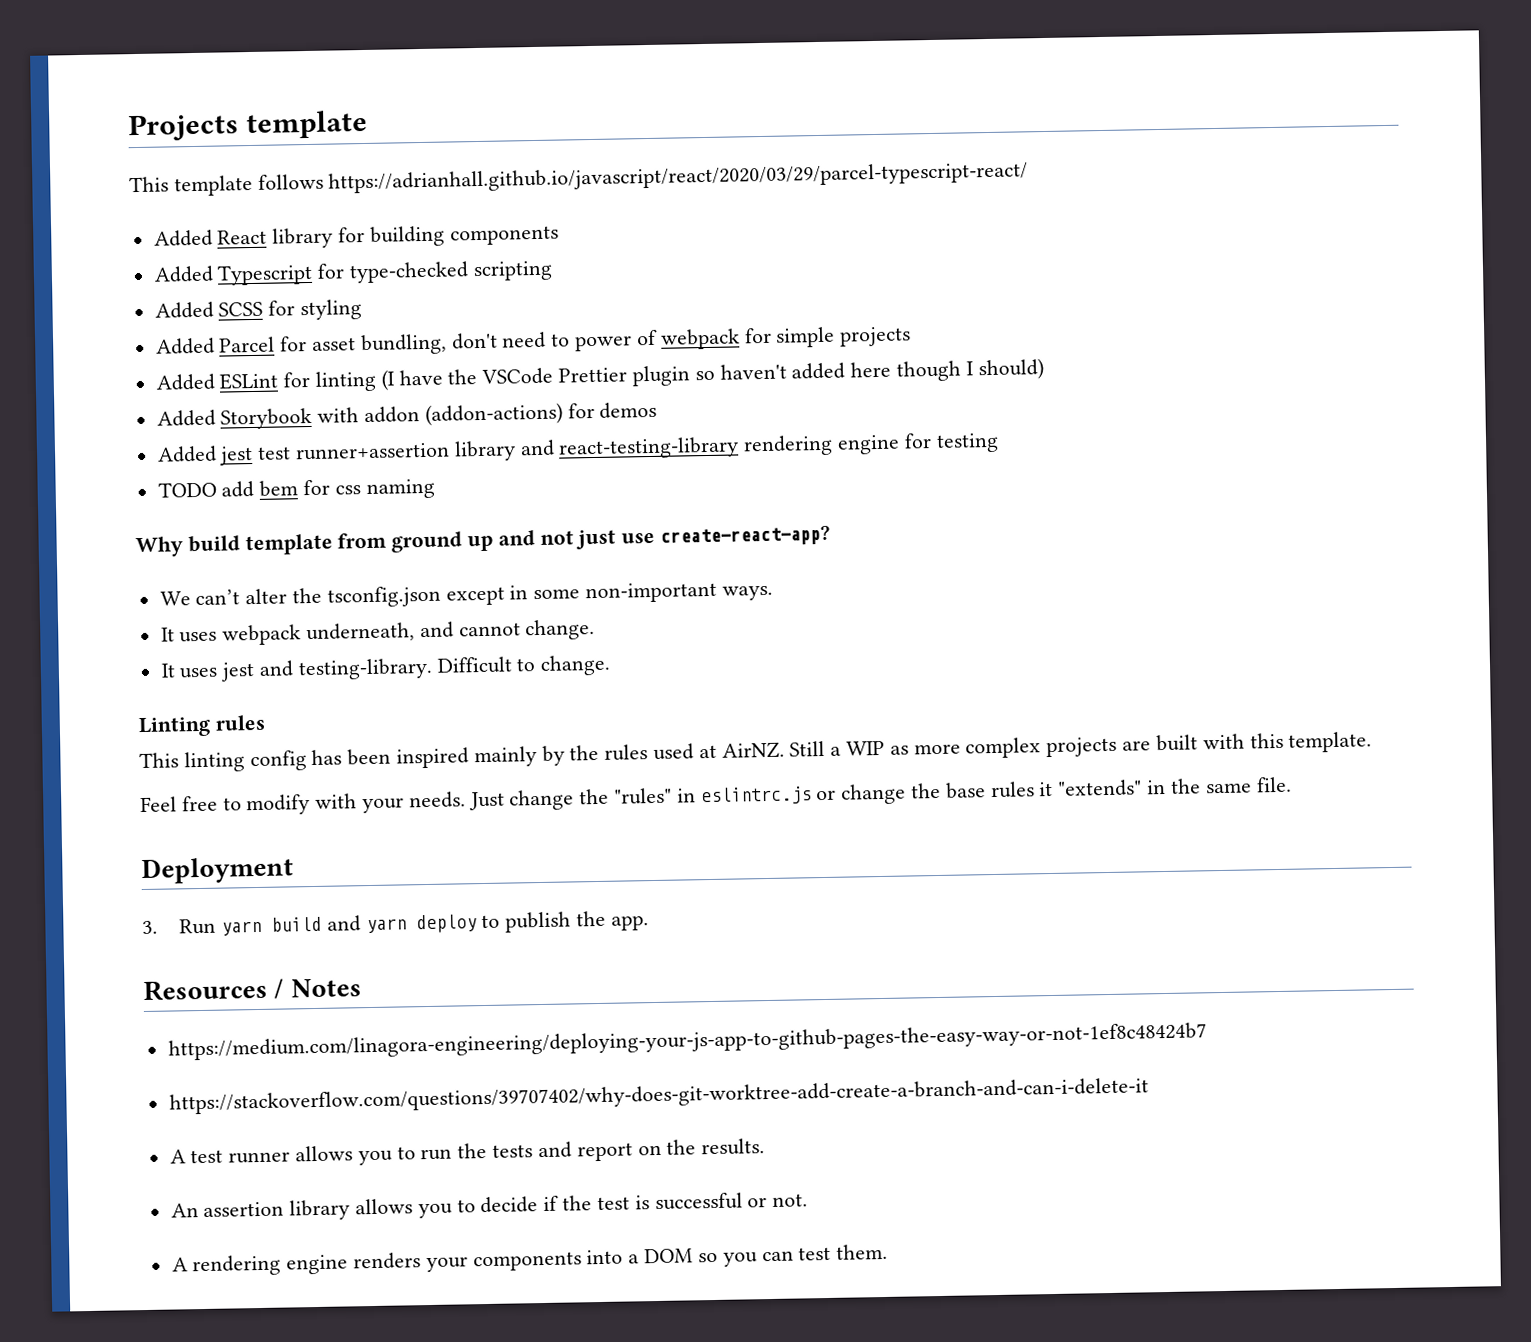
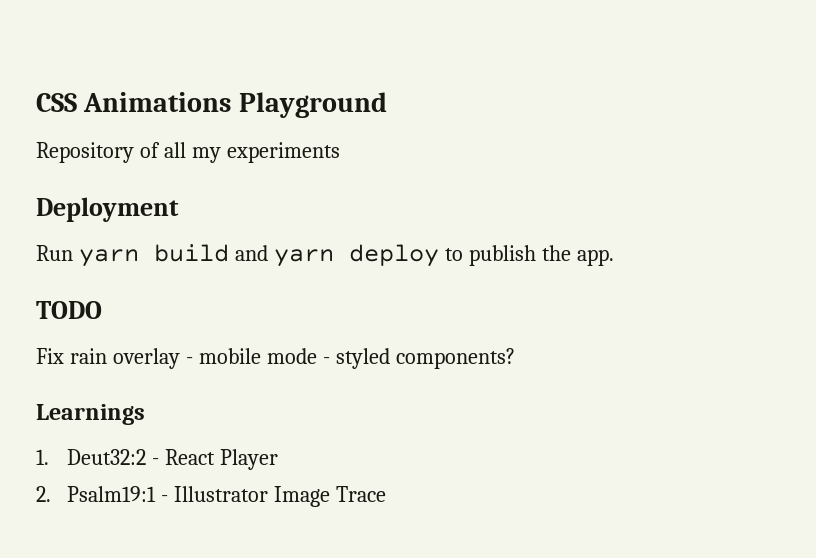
[128,109,369,142] [129,161,1029,197] [153,225,559,249] [153,260,553,286] [154,299,363,321] [155,326,912,356] [155,358,1044,392] [156,401,658,430] [156,432,999,466] [157,478,435,500] [135,525,831,558] [159,581,773,608] [160,618,596,646] [160,654,612,682] [138,714,265,738] [139,731,1373,773] [140,776,1292,816] Projects template // This template follows https://adrianhall.github.io/javascript/react/2020/03/29/parcel-typescript-react/ // Added React library for building components // Added Typescript for type-checked scripting // Added SCSS for styling // Added Parcel for asset bundling, don't need to power of webpack for simple projects // Added ESLint for linting (I have the VSCode Prettier plugin so haven't added here though I should) // Added Storybook with addon (addon-actions) for demos // Added jest test runner+assertion library and react-testing-library rendering engine for testing // TODO add bem for css naming // Why build template from ground up and not just use create-react-app? // We can’t alter the tsconfig.json except in some non-important ways. // It uses webpack underneath, and cannot change. // It uses jest and testing-library. Difficult to change. // Linting rules // This linting config has been inspired mainly by the rules used at AirNZ. Still a WIP as more complex projects are built with this template. // Feel free to modify with your needs. Just change the "rules" in eslintrc.js or change the base rules it "extends" in the same file. -> [36,92,387,118] [36,142,340,163] CSS Animations Playground // Repository of all my experiments
[142,920,158,935] 3. -> (179, 209) none
[143,978,362,1002] [167,1022,1207,1061] [168,1077,1149,1115] [169,1138,766,1166] [170,1192,809,1221] [171,1243,889,1277] Resources / Notes // https://medium.com/linagora-engineering/deploying-your-js-app-to-github-pages-the-easy-way-or-not-1ef8c48424b7 // https://stackoverflow.com/questions/39707402/why-does-git-worktree-add-create-a-branch-and-can-i-delete-it // A test runner allows you to run the tests and report on the results. // An assertion library allows you to decide if the test is successful or not. // A rendering engine renders your components into a DOM so you can test them. -> [36,301,102,319] [36,348,515,369] [36,404,145,425] [36,449,278,470] [36,486,386,507] TODO // Fix rain overlay - mobile mode - styled components? // Learnings // 1. Deut32:2 - React Player // 2. Psalm19:1 - Illustrator Image Trace

